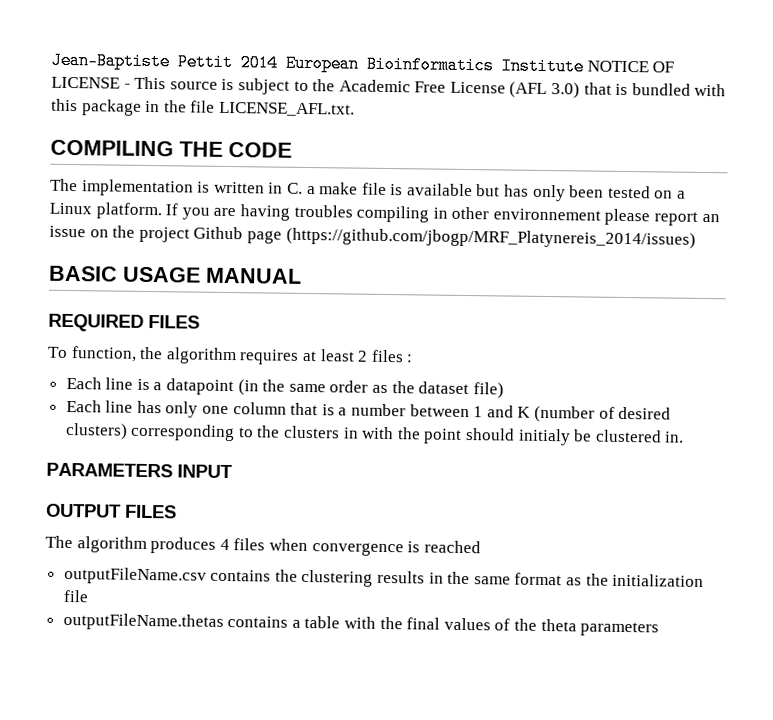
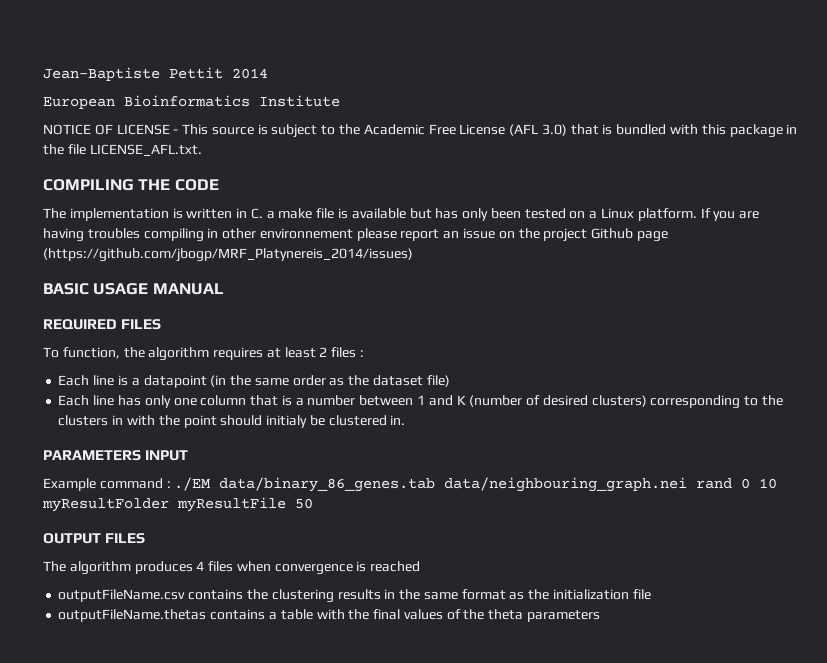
(278, 63) none -> (268, 73) //
(584, 66) none -> (340, 101) //
(233, 471) none -> [43,477,778,492] [42,497,313,512] // Example command : ./EM data/binary_86_genes.tab data/neighbouring_graph.nei rand 0 10 myResultFolder myResultFile 50

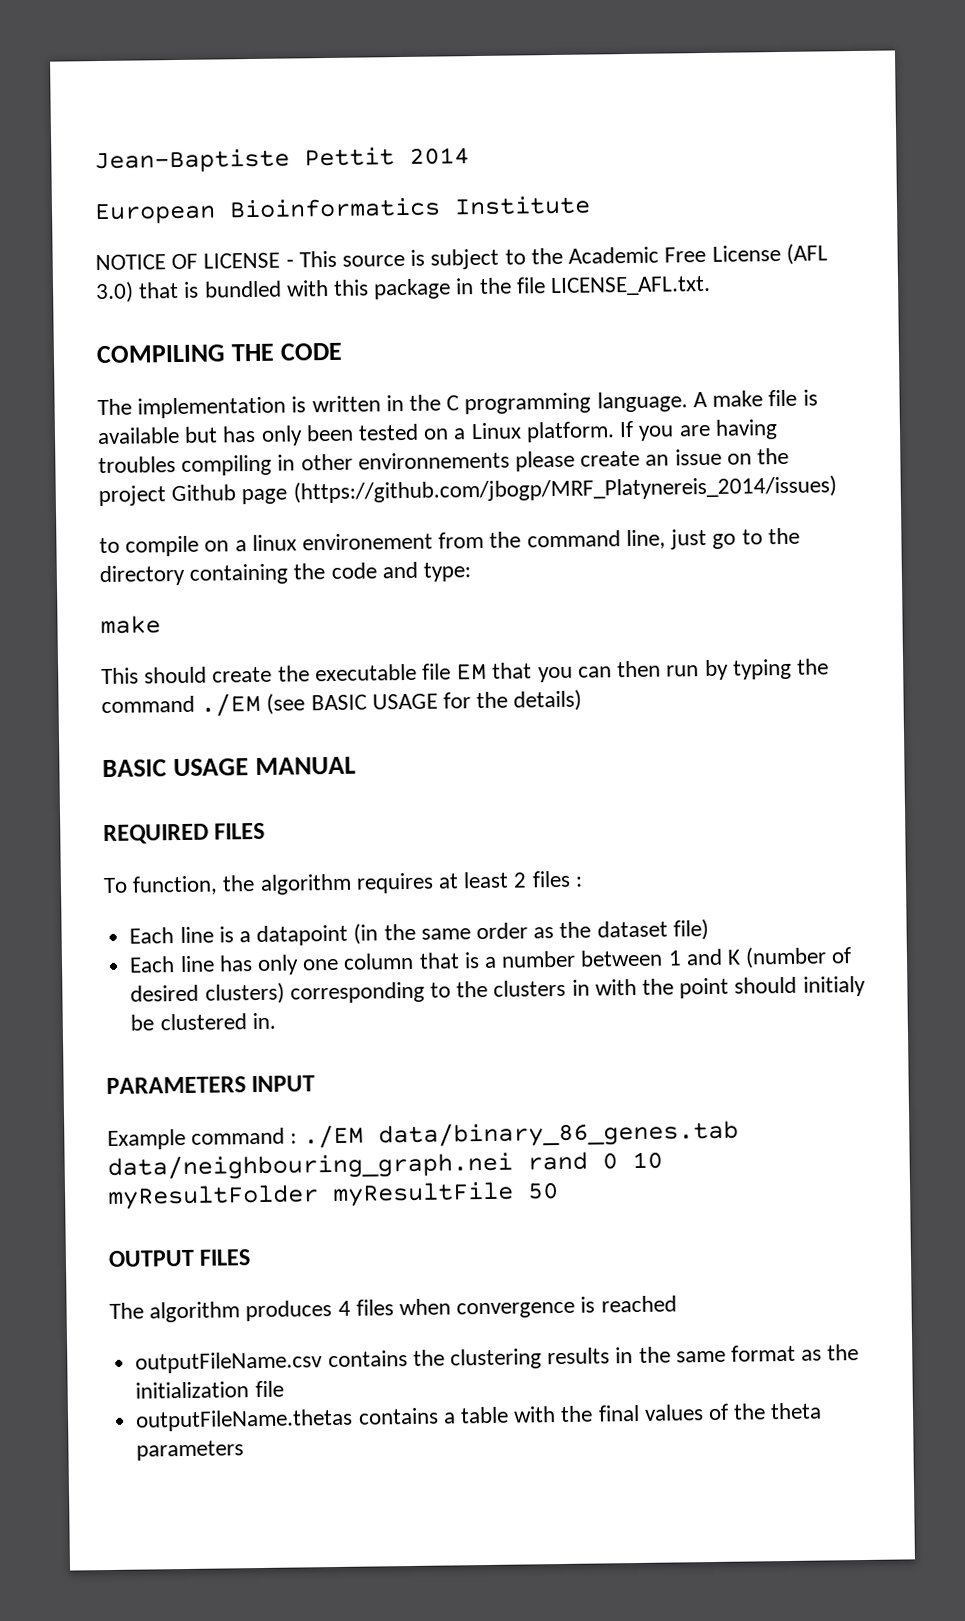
[250,208,275,219] C. a -> [409,391,708,415] the C programming language. A
[259,228,440,241] environnement please report -> [357,450,641,472] environnements please create
(413, 255) none -> [99,527,800,557] [99,561,472,587] [100,615,161,635] [101,658,829,685] [101,689,583,717] // to compile on a linux environement from the command line, just go to the directory containing the code and type: // make // This should create the executable file EM that you can then run by typing the command ./EM (see BASIC USAGE for the details)

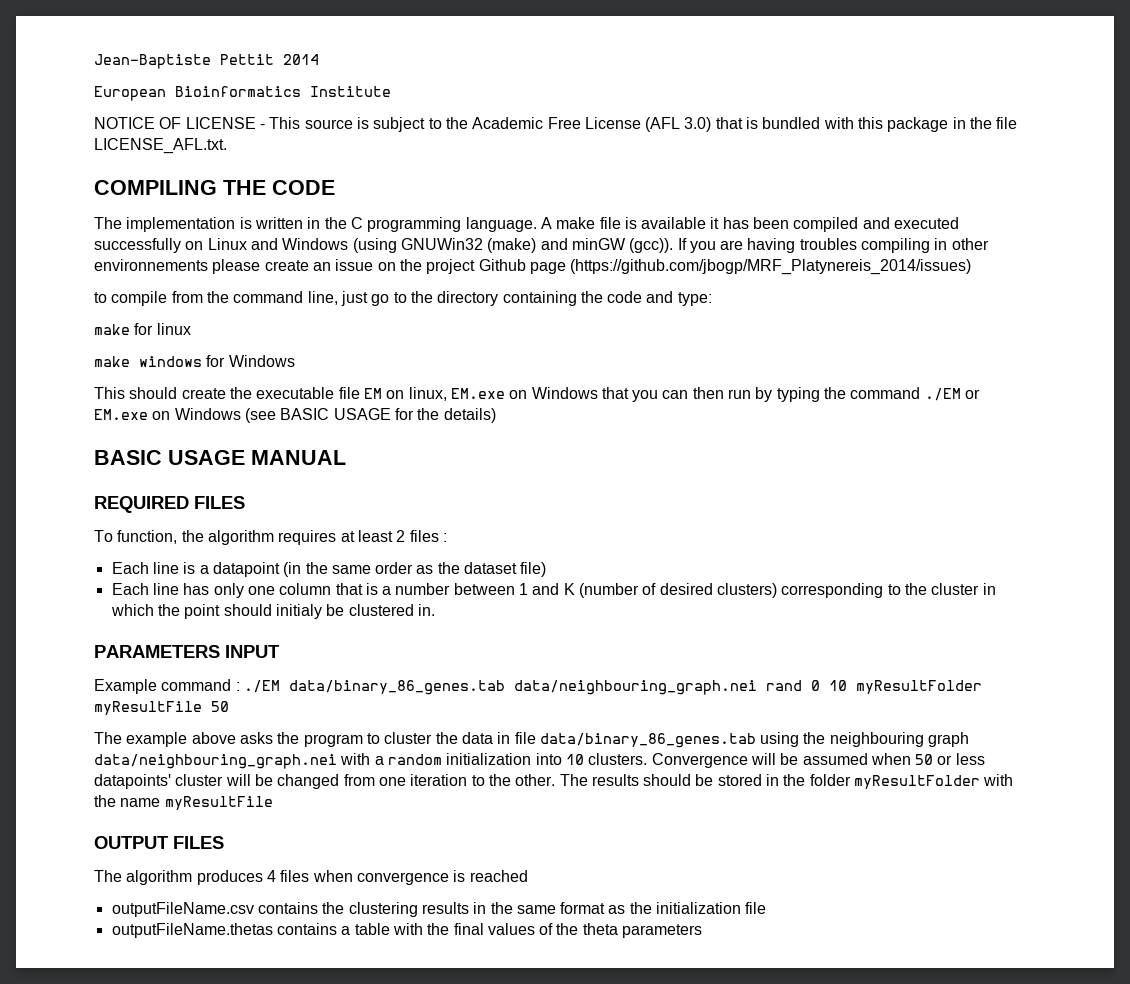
[184,421,615,446] but has only been tested on a Linux platform. -> [710,217,960,232] [94,238,674,253] it has been compiled and executed successfully on Linux and Windows (using GNUWin32 (make) and minGW (gcc)).
[204,532,434,552] on a linux environement -> (168, 298) none
(161, 625) none -> [134,323,191,335] [94,355,295,367] for linux // make windows for Windows
(488, 672) none -> [386,387,598,401] on linux, EM.exe on Windows
(262, 704) none -> [965,389,981,399] [94,408,241,420] or EM.exe on Windows
[493,978,637,997] clusters in with -> [931,583,996,595] [110,604,154,616] cluster in which
(559, 1191) none -> [94,732,970,748] [94,753,985,769] [94,774,1014,789] [94,795,273,810] // The example above asks the program to cluster the data in file data/binary_86_genes.tab using the neighbouring graph data/neighbouring_graph.nei with a random initialization into 10 clusters. Convergence will be assumed when 50 or less datapoints' cluster will be changed from one iteration to the other. The results should be stored in the folder myResultFolder with the name myResultFile

